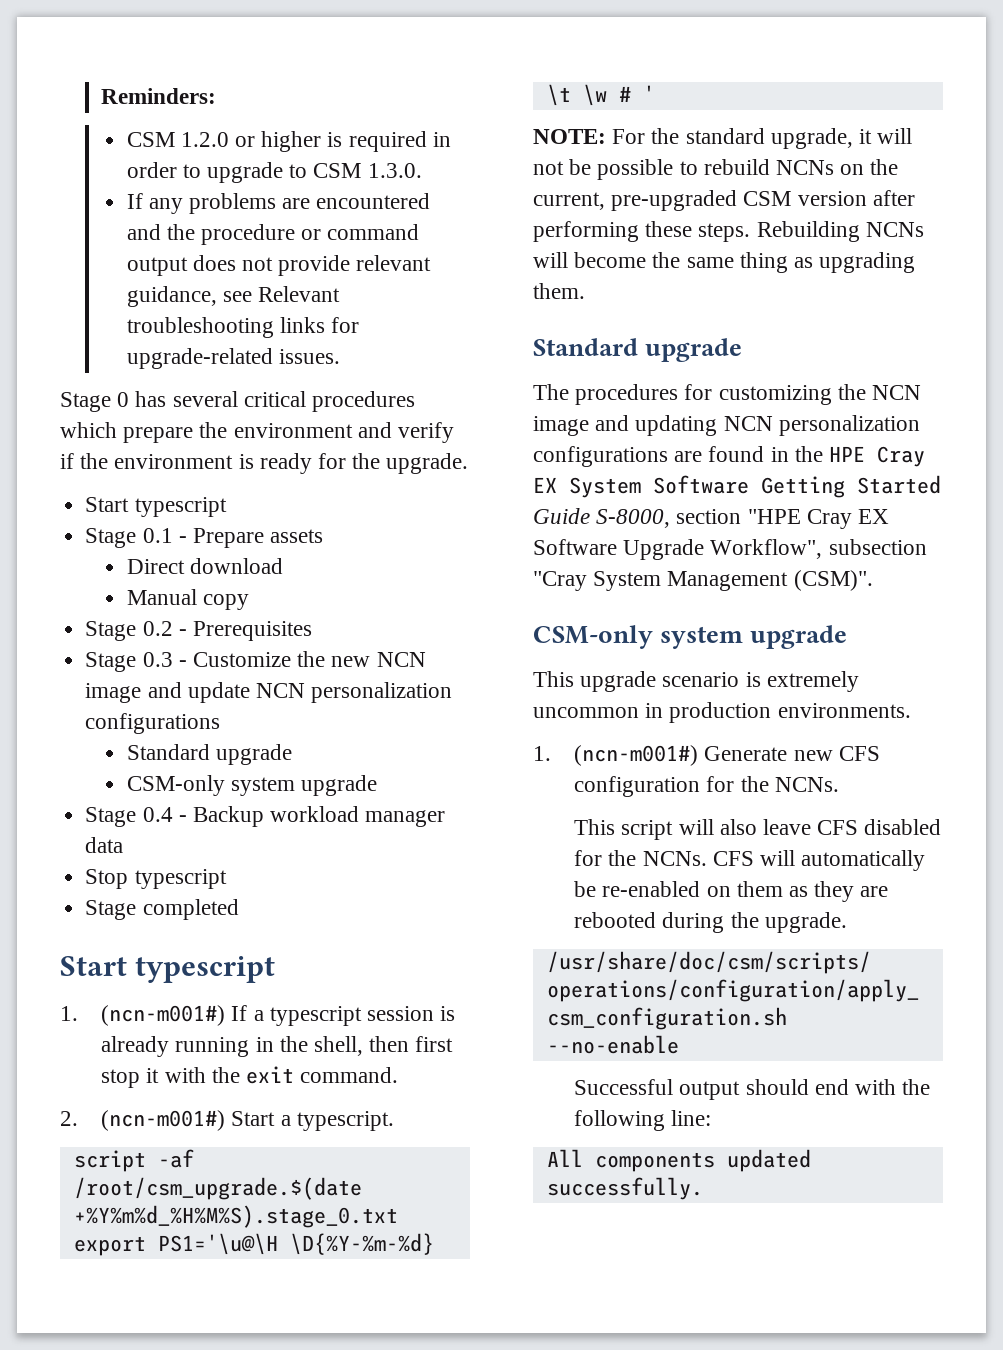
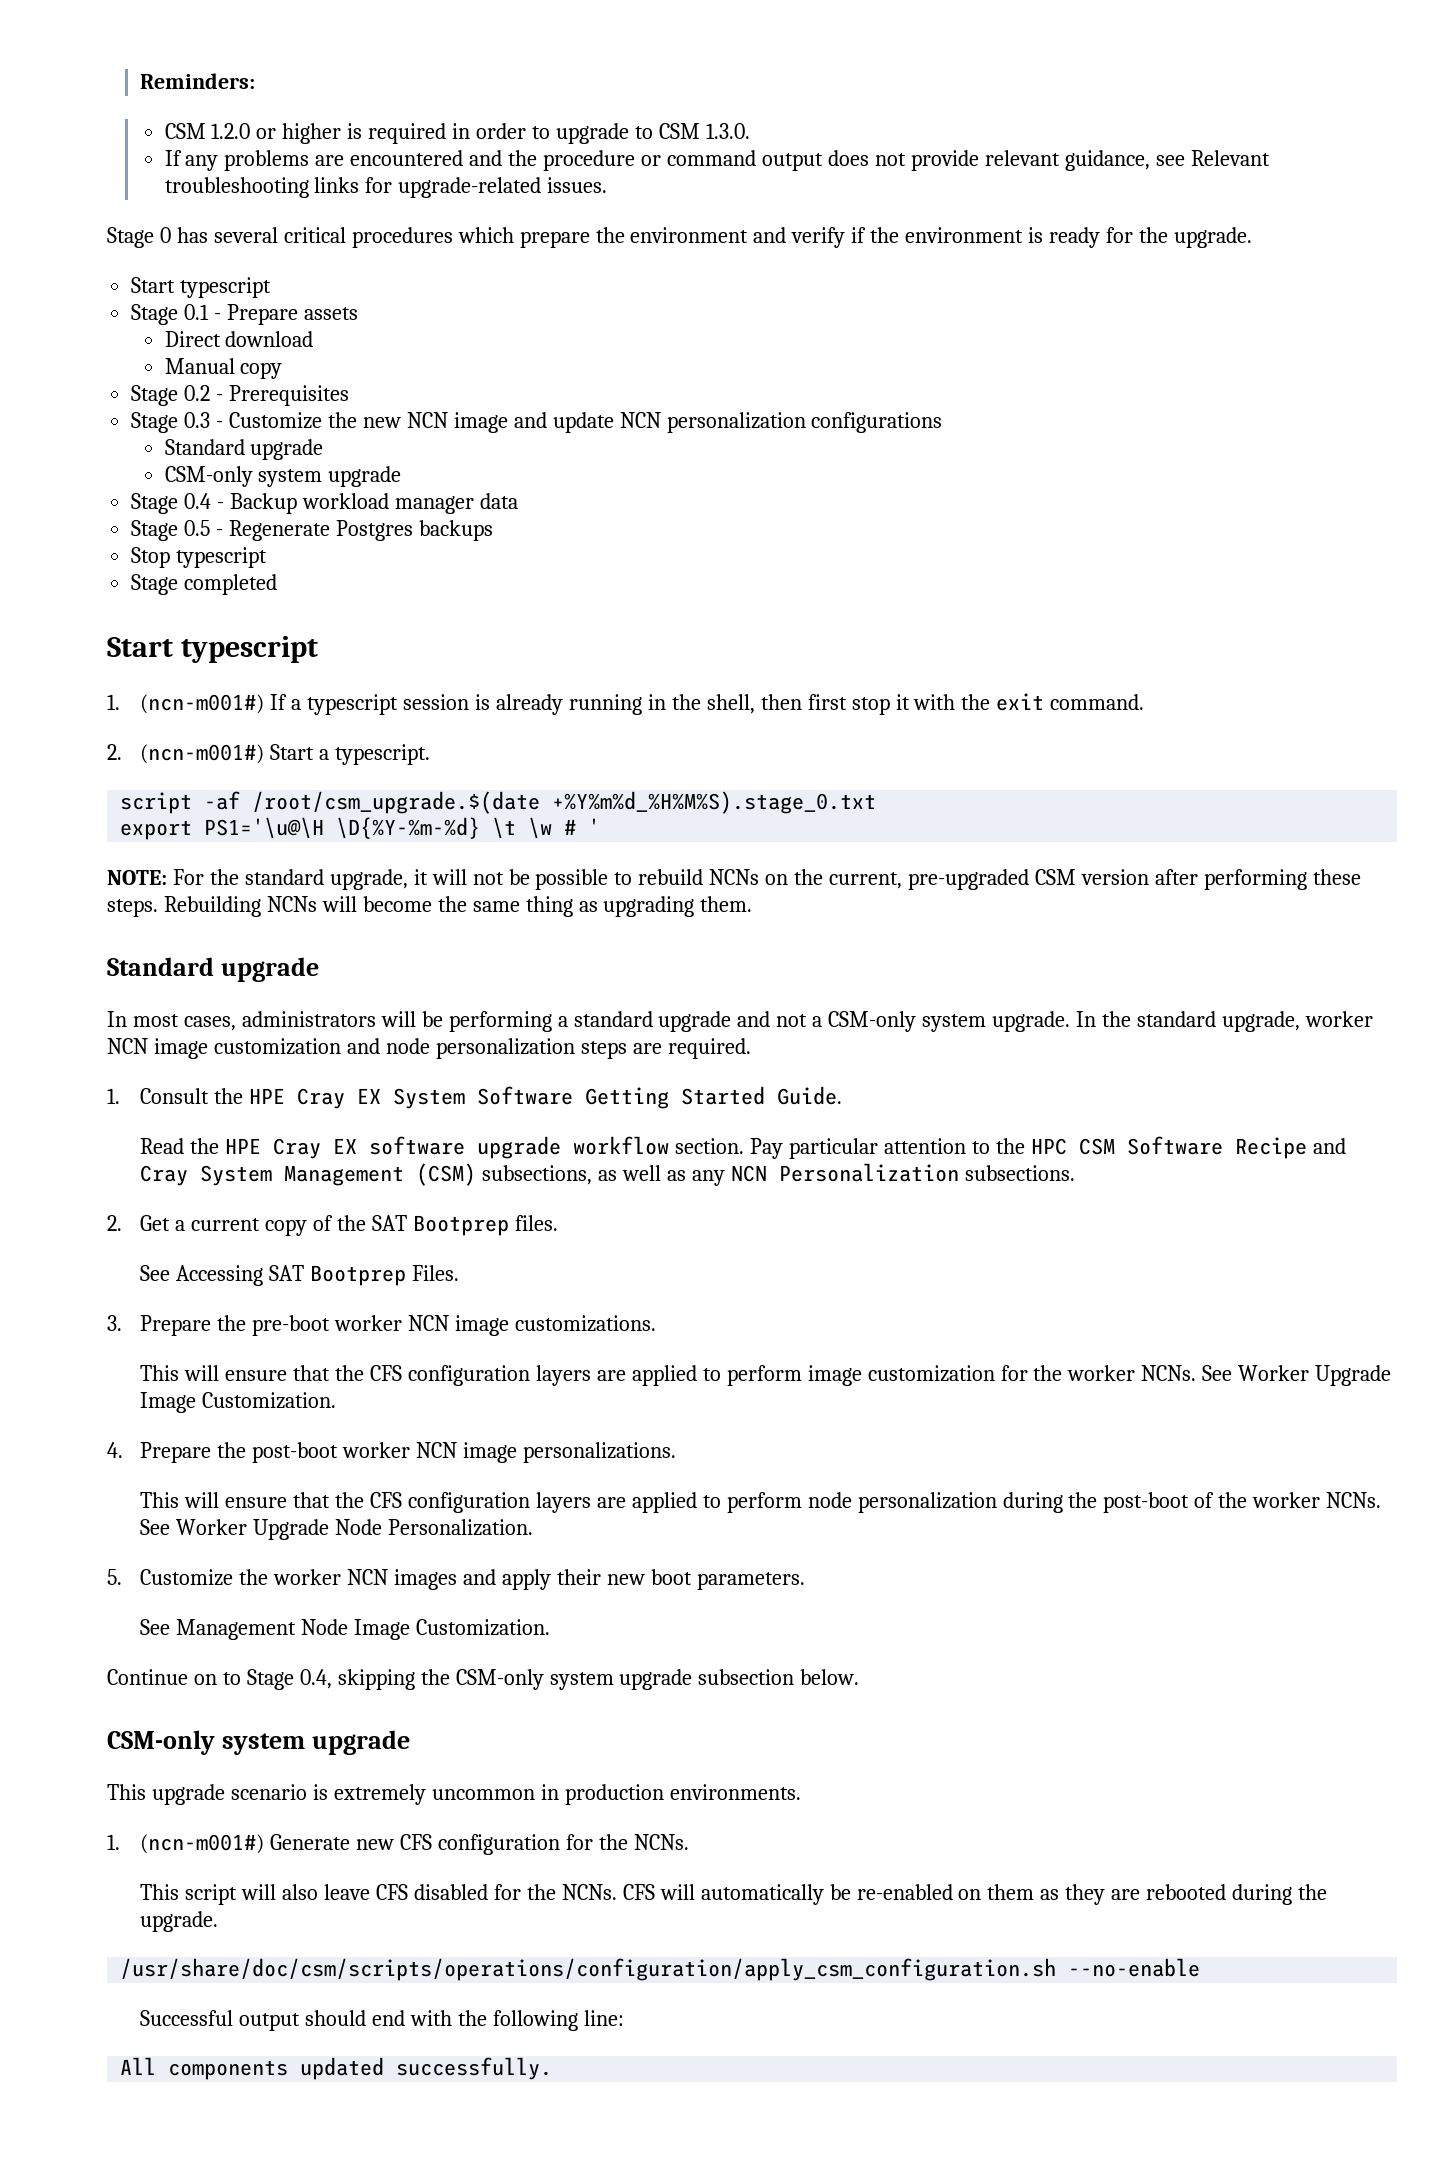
(124, 845) none -> [131,520,493,541] // Stage 0.5 - Regenerate Postgres backups
[533,384,922,405] [533,415,920,436] [533,446,789,467] The procedures for customizing the NCN image and updating NCN personalization configurations are found in -> [107,1011,1373,1032] [107,1038,751,1059] [107,1088,210,1104] In most cases, administrators will be performing a standard upgrade and not a CSM-only system upgrade. In the standard upgrade, worker NCN image customization and node personalization steps are required. // 1. Consult
[533,508,890,529] [533,539,927,560] [533,570,873,591] Guide S-8000, section "HPE Cray EX Software Upgrade Workflow", subsection "Cray System Management (CSM)". -> [777,1086,843,1105] [140,1136,1346,1159] [140,1163,1075,1186] [107,1215,558,1236] [140,1265,460,1286] [107,1315,656,1336] [140,1365,1392,1386] [140,1392,337,1413] [107,1442,676,1463] [140,1492,1382,1513] [140,1519,534,1540] [107,1569,805,1590] [140,1619,551,1640] [107,1669,860,1690] Guide. // Read the HPE Cray EX software upgrade workflow section. Pay particular attention to the HPC CSM Software Recipe and Cray System Management (CSM) subsections, as well as any NCN Personalization subsections. // 2. Get a current copy of the SAT Bootprep files. // See Accessing SAT Bootprep Files. // 3. Prepare the pre-boot worker NCN image customizations. // This will ensure that the CFS configuration layers are applied to perform image customization for the worker NCNs. See Worker Upgrade Image Customization. // 4. Prepare the post-boot worker NCN image personalizations. // This will ensure that the CFS configuration layers are applied to perform node personalization during the post-boot of the worker NCNs. See Worker Upgrade Node Personalization. // 5. Customize the worker NCN images and apply their new boot parameters. // See Management Node Image Customization. // Continue on to Stage 0.4, skipping the CSM-only system upgrade subsection below.

